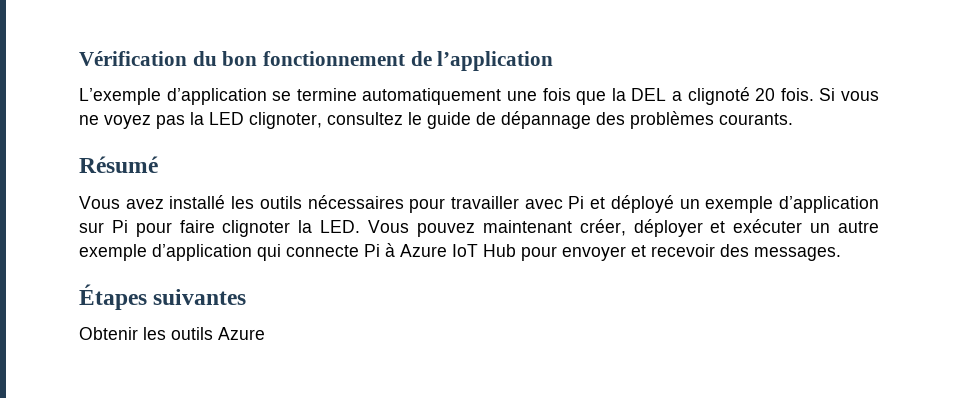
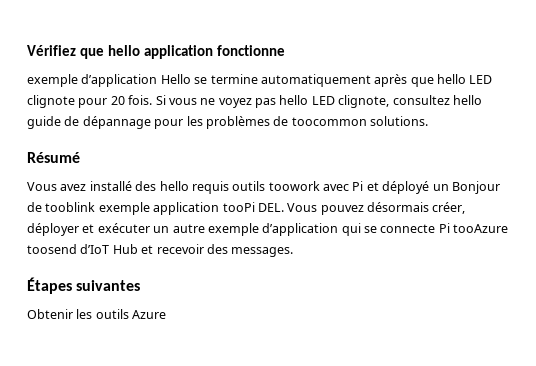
[79,51,554,71] [79,87,750,105] Vérification du bon fonctionnement de l’application // L’exemple d’application se termine automatiquement une fois que la DEL a clignoté -> [27,45,286,59] [27,74,493,87] [27,95,108,108] Vérifiez que hello application fonctionne // exemple d’application Hello se termine automatiquement après que hello LED clignote pour
[190,111,793,129] la LED clignoter, consultez le guide de dépannage des problèmes courants. -> [279,95,482,108] [27,116,428,129] hello LED clignote, consultez hello guide de dépannage pour les problèmes de toocommon solutions.
[231,195,519,213] les outils nécessaires pour travailler -> [135,181,320,194] des hello requis outils toowork
[705,196,879,213] [79,220,361,237] exemple d’application sur Pi pour faire clignoter la LED. -> [451,181,500,194] [27,202,284,215] Bonjour de tooblink exemple application tooPi DEL.
[482,220,572,233] maintenant -> [367,202,429,212] désormais
(281, 252) none -> [364,226,377,233] se
[385,243,626,261] à Azure IoT Hub pour envoyer -> [453,224,509,233] [27,244,138,254] tooAzure toosend d’IoT Hub

